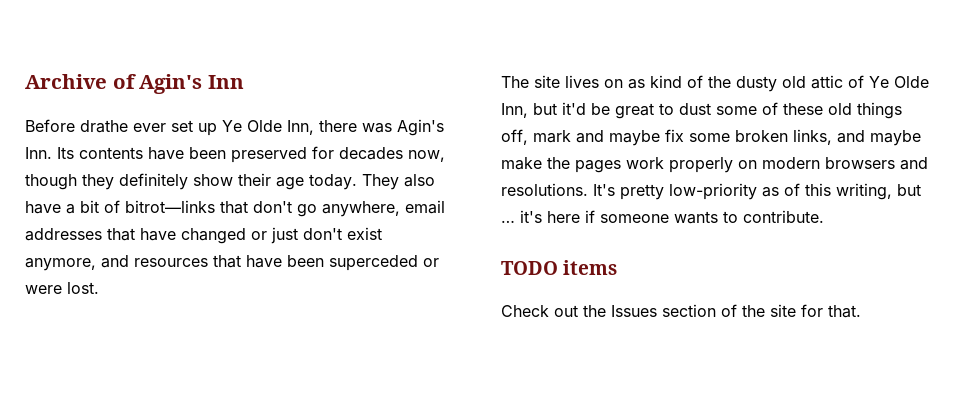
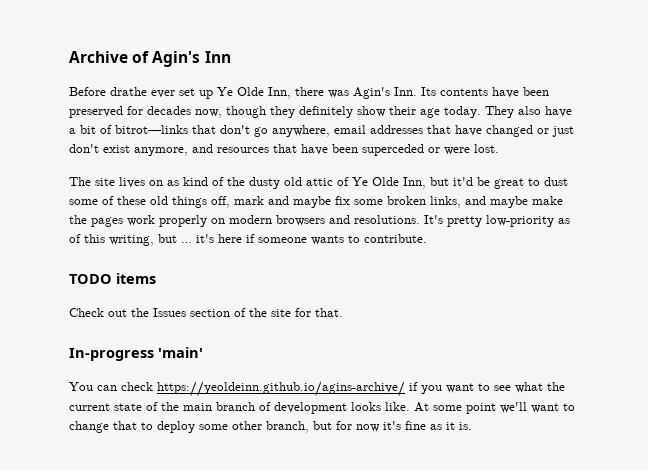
(861, 311) none -> [69,347,203,361] [69,381,565,397] [69,402,575,414] [69,421,472,433] // In-progress 'main' // You can check https://yeoldeinn.github.io/agins-archive/ if you want to see what the current state of the main branch of development looks like. At some point we'll want to change that to deploy some other branch, but for now it's fine as it is.

